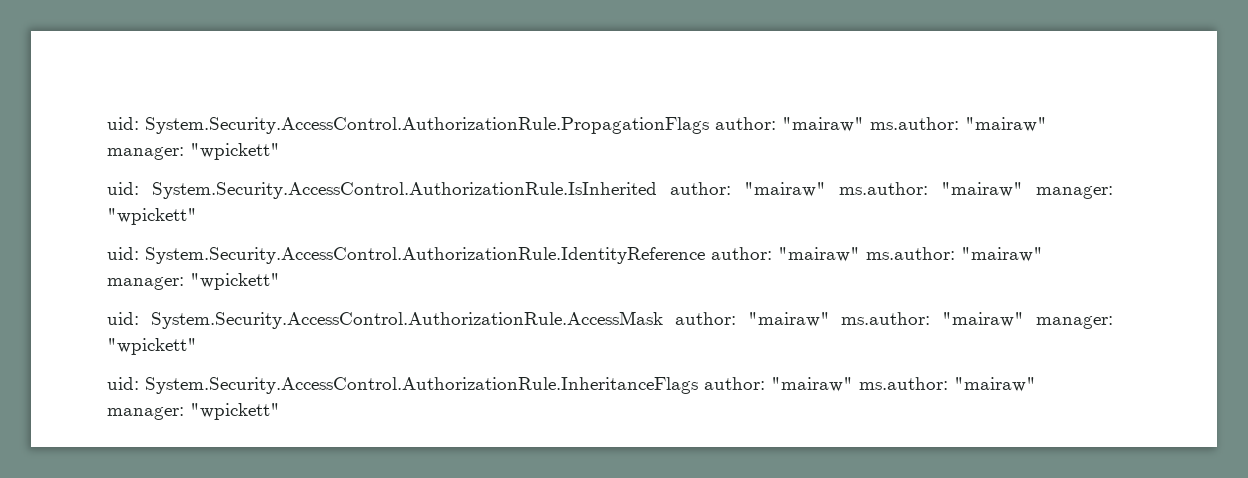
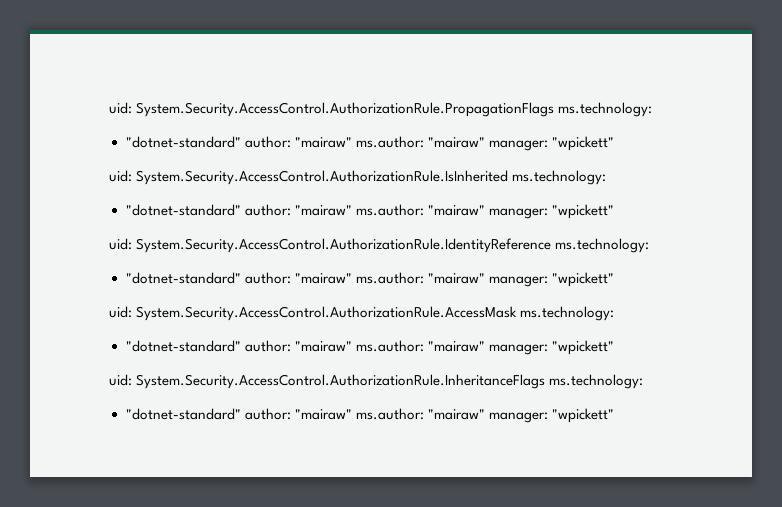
(709, 125) none -> [558,102,653,117] [125,136,241,148] ms.technology: // "dotnet-standard"
(657, 190) none -> [512,170,607,185] [125,204,241,216] ms.technology: // "dotnet-standard"
(705, 255) none -> [555,238,650,253] [125,272,241,284] ms.technology: // "dotnet-standard"
(663, 320) none -> [520,306,615,321] [125,340,241,352] ms.technology: // "dotnet-standard"
(698, 385) none -> [549,374,644,389] [125,408,241,420] ms.technology: // "dotnet-standard"

